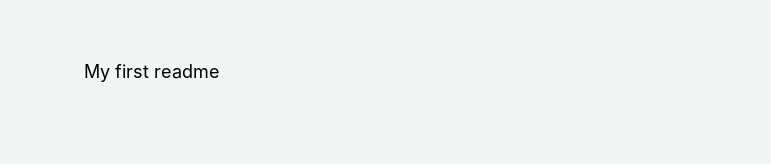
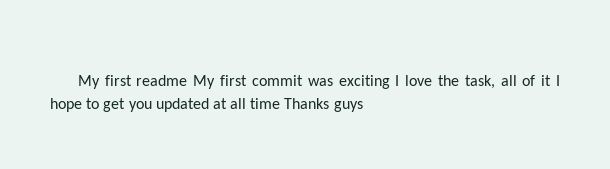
(220, 71) none -> [193,75,561,89] [50,98,363,112] My first commit was exciting I love the task, all of it I hope to get you updated at all time Thanks guys

